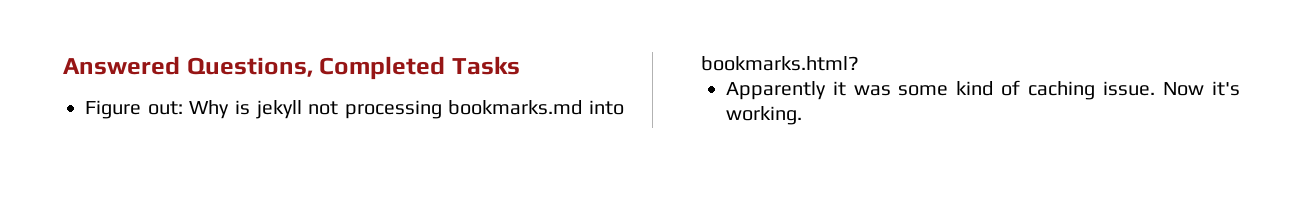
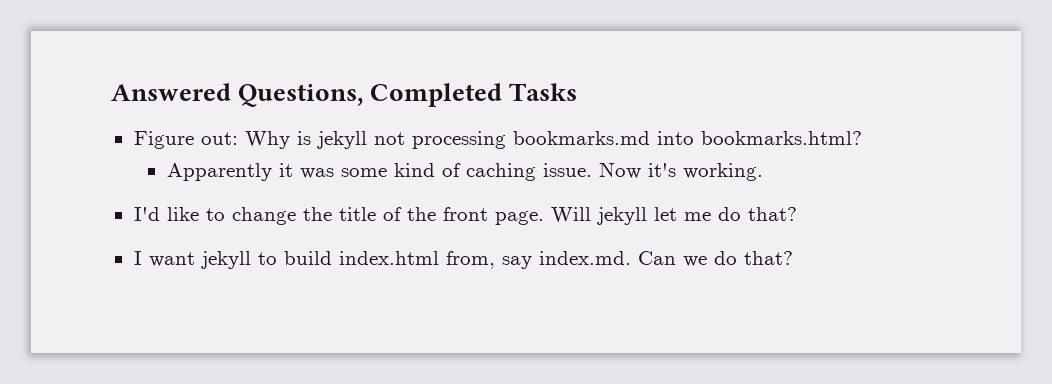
(802, 115) none -> [133,207,797,225] [133,251,793,269] // I'd like to change the title of the front page. Will jekyll let me do that? // I want jekyll to build index.html from, say index.md. Can we do that?

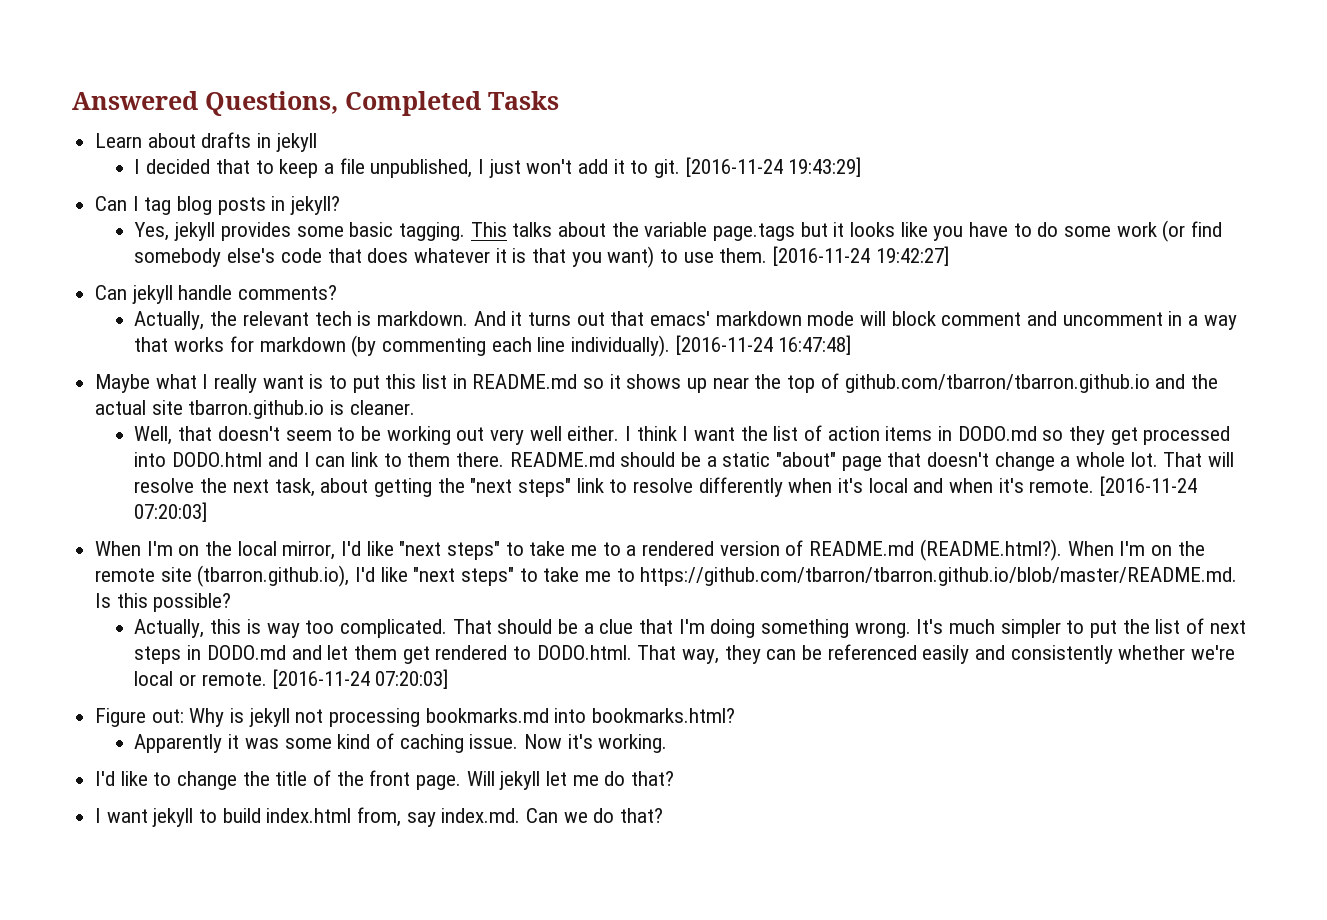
(578, 92) none -> [95,132,317,152] [134,157,862,178] [95,196,341,215] [134,220,1222,242] [134,246,949,268] [95,285,338,304] [134,311,1237,330] [134,335,852,357] [95,373,1218,393] [95,400,415,419] [134,425,1231,445] [134,452,1234,471] [134,476,1197,497] [134,502,208,522] [95,539,1205,561] [95,565,1238,587] [95,593,232,612] [134,618,1246,638] [134,644,1235,664] [134,669,449,689] // Learn about drafts in jekyll // I decided that to keep a file unpublished, I just won't add it to git. [2016-11-24 19:43:29] // Can I tag blog posts in jekyll? // Yes, jekyll provides some basic tagging. This talks about the variable page.tags but it looks like you have to do some work (or find somebody else's code that does whatever it is that you want) to use them. [2016-11-24 19:42:27] // Can jekyll handle comments? // Actually, the relevant tech is markdown. And it turns out that emacs' markdown mode will block comment and uncomment in a way that works for markdown (by commenting each line individually). [2016-11-24 16:47:48] // Maybe what I really want is to put this list in README.md so it shows up near the top of github.com/tbarron/tbarron.github.io and the actual site tbarron.github.io is cleaner. // Well, that doesn't seem to be working out very well either. I think I want the list of action items in DODO.md so they get processed into DODO.html and I can link to them there. README.md should be a static "about" page that doesn't change a whole lot. That will resolve the next task, about getting the "next steps" link to resolve differently when it's local and when it's remote. [2016-11-24 07:20:03] // When I'm on the local mirror, I'd like "next steps" to take me to a rendered version of README.md (README.html?). When I'm on the remote site (tbarron.github.io), I'd like "next steps" to take me to https://github.com/tbarron/tbarron.github.io/blob/master/README.md. Is this possible? // Actually, this is way too complicated. That should be a clue that I'm doing something wrong. It's much simpler to put the list of next steps in DODO.md and let them get rendered to DODO.html. That way, they can be referenced easily and consistently whether we're local or remote. [2016-11-24 07:20:03]

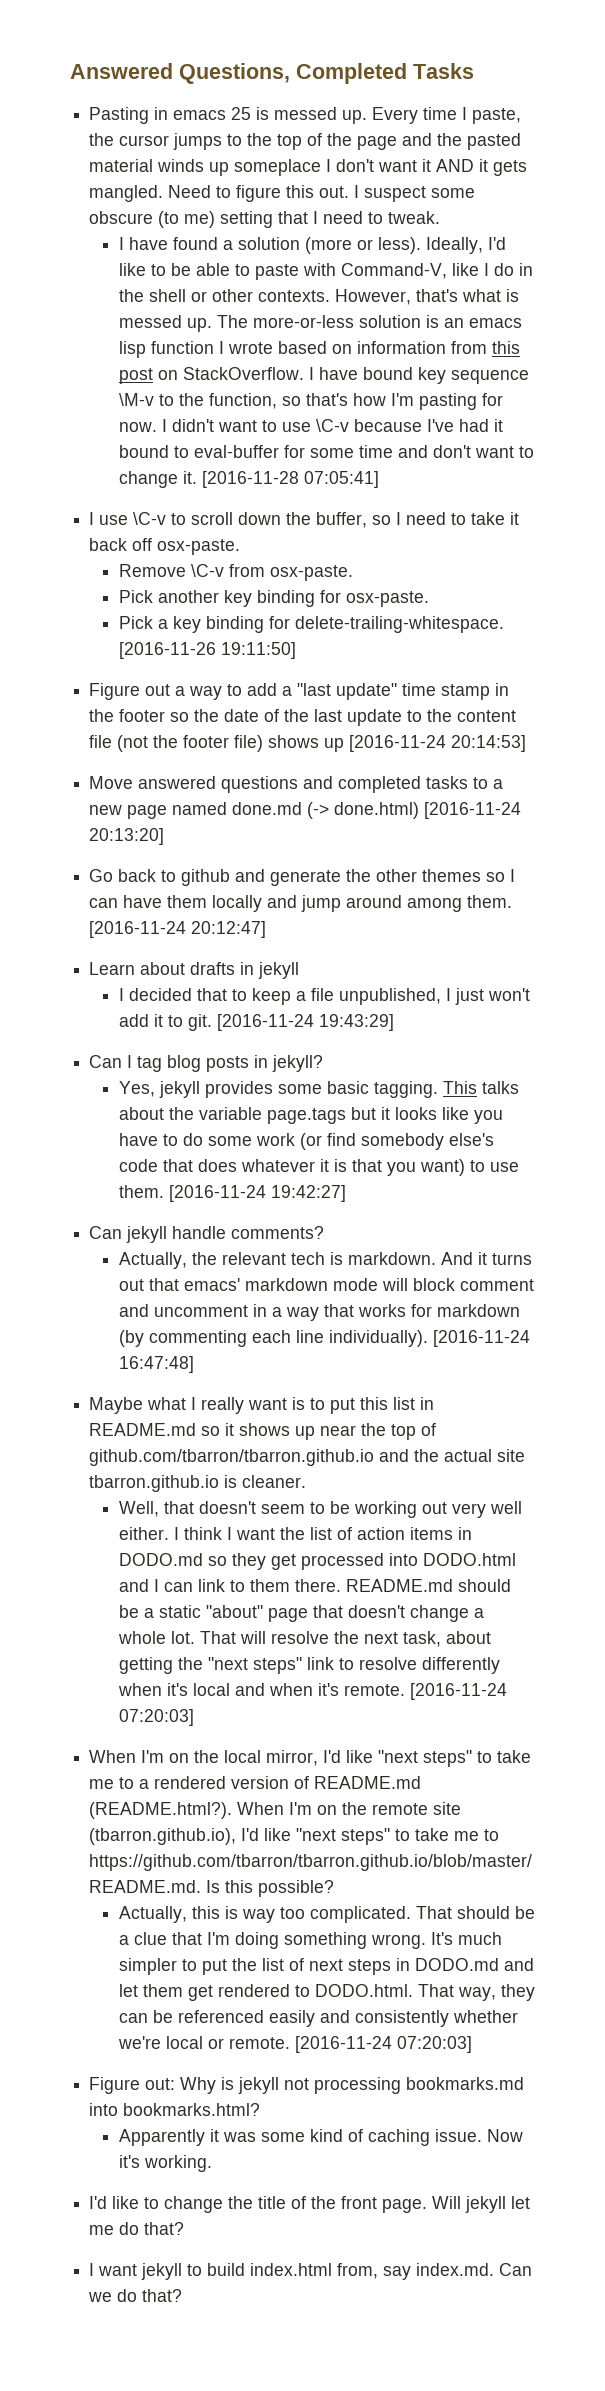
(559, 100) none -> [89,107,522,124] [89,133,522,150] [89,159,528,176] [89,185,476,202] [89,211,441,228] [118,237,506,254] [118,263,533,280] [118,289,519,305] [118,315,522,332] [118,341,520,358] [118,367,529,384] [118,393,503,410] [118,419,503,432] [118,445,534,458] [118,471,379,488] [89,512,520,528] [89,538,241,555] [118,564,353,581] [118,590,429,607] [118,616,504,633] [118,642,296,659] [89,683,510,700] [89,709,517,726] [89,735,527,752] [89,776,504,793] [89,802,522,819] [89,828,165,845] [89,869,516,886] [89,895,513,912] [89,921,267,938] // Pasting in emacs 25 is messed up. Every time I paste, the cursor jumps to the top of the page and the pasted material winds up someplace I don't want it AND it gets mangled. Need to figure this out. I suspect some obscure (to me) setting that I need to tweak. // I have found a solution (more or less). Ideally, I'd like to be able to paste with Command-V, like I do in the shell or other contexts. However, that's what is messed up. The more-or-less solution is an emacs lisp function I wrote based on information from this post on StackOverflow. I have bound key sequence \M-v to the function, so that's how I'm pasting for now. I didn't want to use \C-v because I've had it bound to eval-buffer for some time and don't want to change it. [2016-11-28 07:05:41] // I use \C-v to scroll down the buffer, so I need to take it back off osx-paste. // Remove \C-v from osx-paste. // Pick another key binding for osx-paste. // Pick a key binding for delete-trailing-whitespace. [2016-11-26 19:11:50] // Figure out a way to add a "last update" time stamp in the footer so the date of the last update to the content file (not the footer file) shows up [2016-11-24 20:14:53] // Move answered questions and completed tasks to a new page named done.md (-> done.html) [2016-11-24 20:13:20] // Go back to github and generate the other themes so I can have them locally and jump around among them. [2016-11-24 20:12:47]

